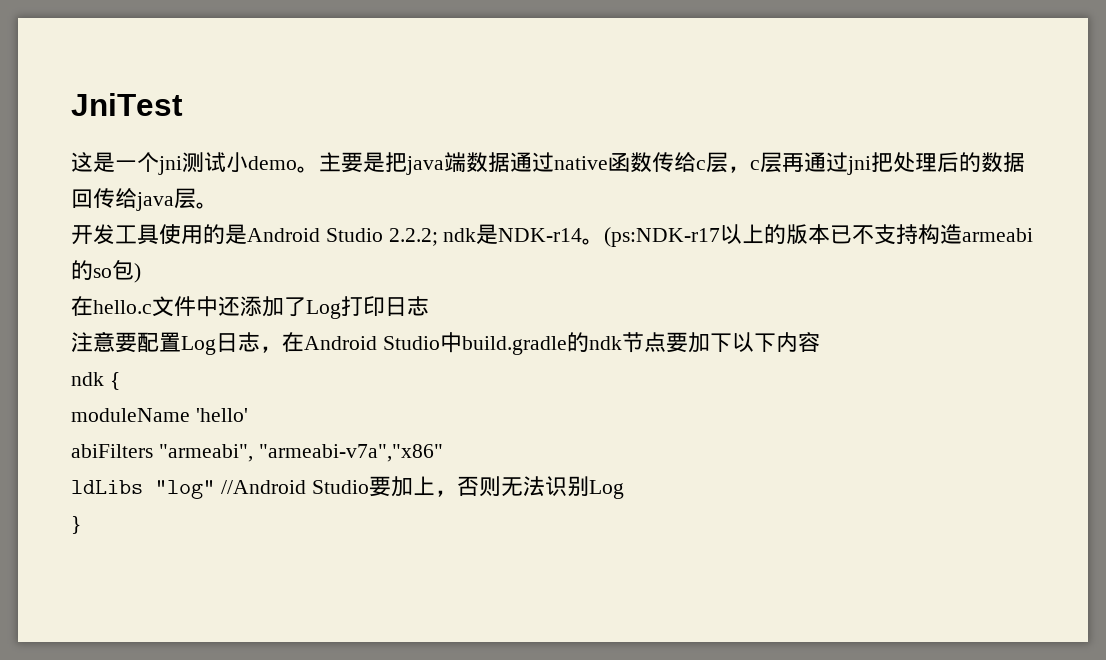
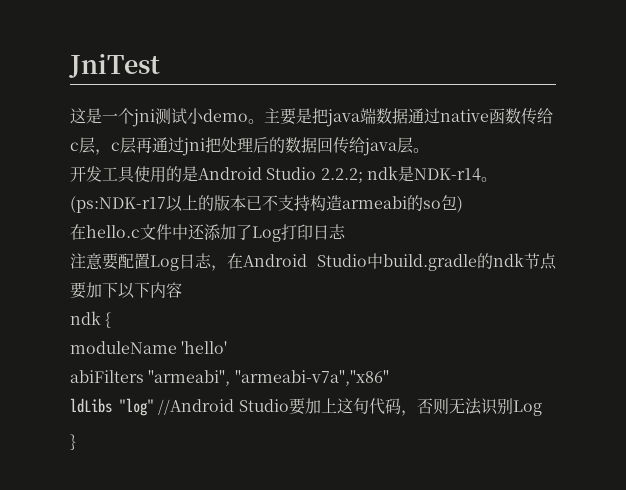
(435, 486) none -> [336,398,401,415] 这句代码

